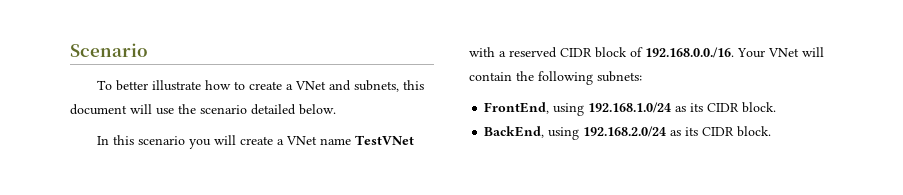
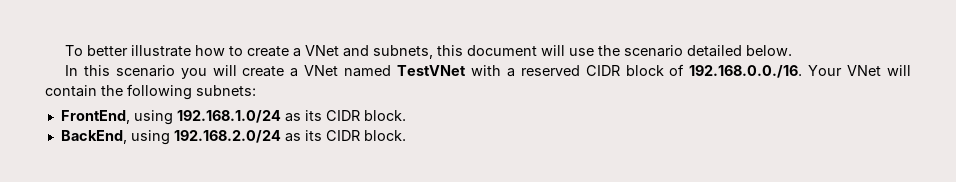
[70,43,148,57] Scenario // -> (64, 50) none
[320,138,352,145] name -> [344,65,392,77] named

